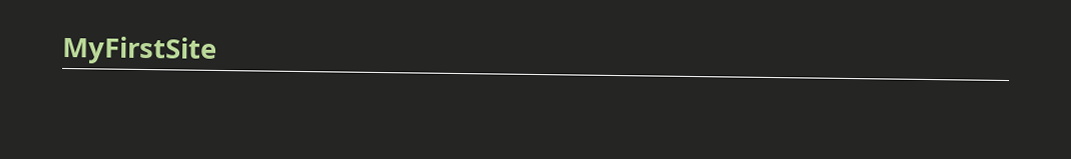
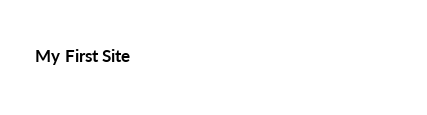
[62,35,217,65] MyFirstSite -> [35,49,131,65] My First Site

